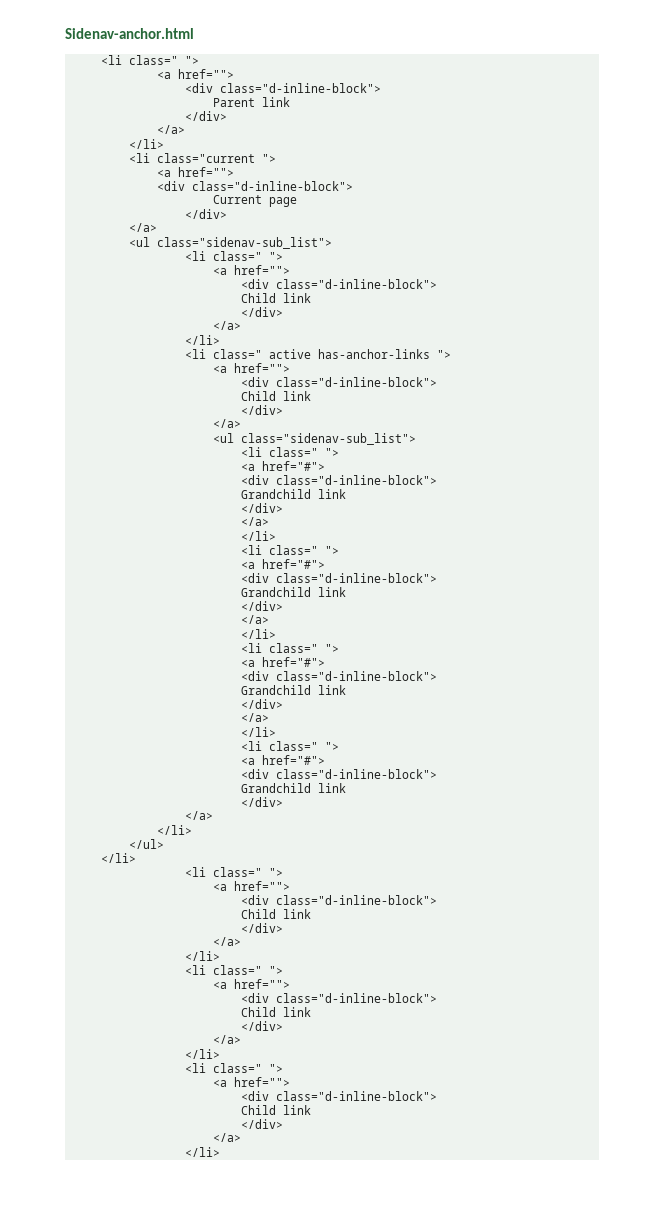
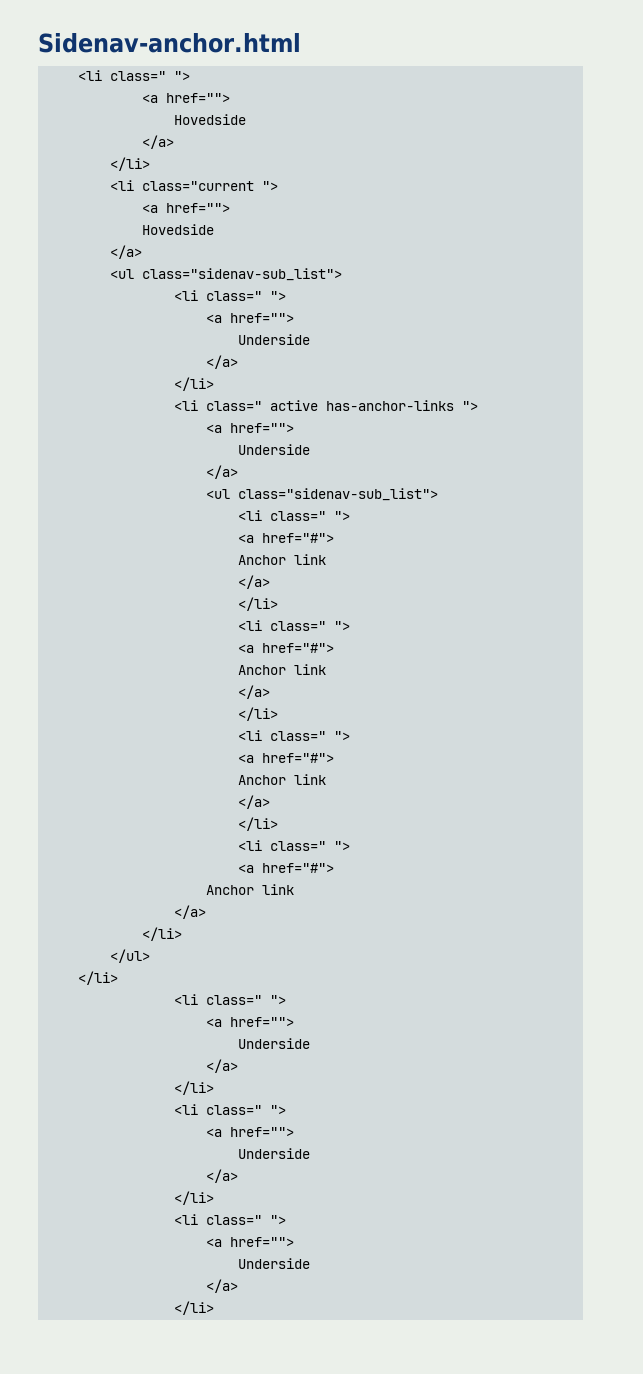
[184,83,381,93] [212,97,290,107] [184,111,227,121] <div class="d-inline-block"> // Parent link // </div> -> [174,114,247,125] Hovedside
[156,181,353,191] [212,195,297,207] [184,209,227,219] <div class="d-inline-block"> // Current page // </div> -> [142,224,215,235] Hovedside
[240,279,437,289] [240,293,311,303] [240,307,283,317] <div class="d-inline-block"> // Child link // </div> -> [238,334,311,345] Underside
[240,377,437,387] [240,391,311,401] [240,405,283,415] <div class="d-inline-block"> // Child link // </div> -> [238,444,311,455] Underside
[240,475,437,485] [240,489,346,499] [240,503,283,513] [240,517,269,526] [240,531,276,541] [240,545,339,555] [240,559,325,569] [240,573,437,583] [240,587,346,597] [240,601,283,611] [240,615,269,624] [240,629,276,639] [240,643,339,653] [240,657,325,667] [240,671,437,681] [240,685,346,695] [240,699,283,709] [240,713,269,722] [240,727,276,737] [240,741,339,751] [240,755,325,765] [240,769,437,779] [240,783,346,793] [240,797,283,807] <div class="d-inline-block"> // Grandchild link // </div> // </a> // </li> // <li class=" "> // <a href="#"> // <div class="d-inline-block"> // Grandchild link // </div> // </a> // </li> // <li class=" "> // <a href="#"> // <div class="d-inline-block"> // Grandchild link // </div> // </a> // </li> // <li class=" "> // <a href="#"> // <div class="d-inline-block"> // Grandchild link // </div> -> [238,554,327,565] [238,575,271,589] [238,597,279,611] [238,620,351,631] [238,643,335,653] [238,664,327,675] [238,685,271,699] [238,707,279,721] [238,730,351,741] [238,753,335,763] [238,774,327,785] [238,795,271,809] [238,817,279,831] [238,840,351,851] [238,863,335,873] [206,884,295,895] Anchor link // </a> // </li> // <li class=" "> // <a href="#"> // Anchor link // </a> // </li> // <li class=" "> // <a href="#"> // Anchor link // </a> // </li> // <li class=" "> // <a href="#"> // Anchor link
[240,895,437,905] [240,909,311,919] [240,923,283,933] [212,937,241,946] [184,951,220,961] [184,965,283,975] [212,979,290,989] [240,993,437,1003] [240,1007,311,1017] [240,1021,283,1031] [212,1035,241,1044] [184,1049,220,1059] [184,1063,283,1073] [212,1077,290,1087] [240,1091,437,1101] [240,1105,311,1115] [240,1119,283,1129] <div class="d-inline-block"> // Child link // </div> // </a> // </li> // <li class=" "> // <a href=""> // <div class="d-inline-block"> // Child link // </div> // </a> // </li> // <li class=" "> // <a href=""> // <div class="d-inline-block"> // Child link // </div> -> [238,1038,311,1049] [206,1059,239,1073] [174,1081,215,1095] [174,1104,287,1115] [206,1127,295,1137] [238,1148,311,1159] [206,1169,239,1183] [174,1191,215,1205] [174,1214,287,1225] [206,1237,295,1247] [238,1258,311,1269] Underside // </a> // </li> // <li class=" "> // <a href=""> // Underside // </a> // </li> // <li class=" "> // <a href=""> // Underside

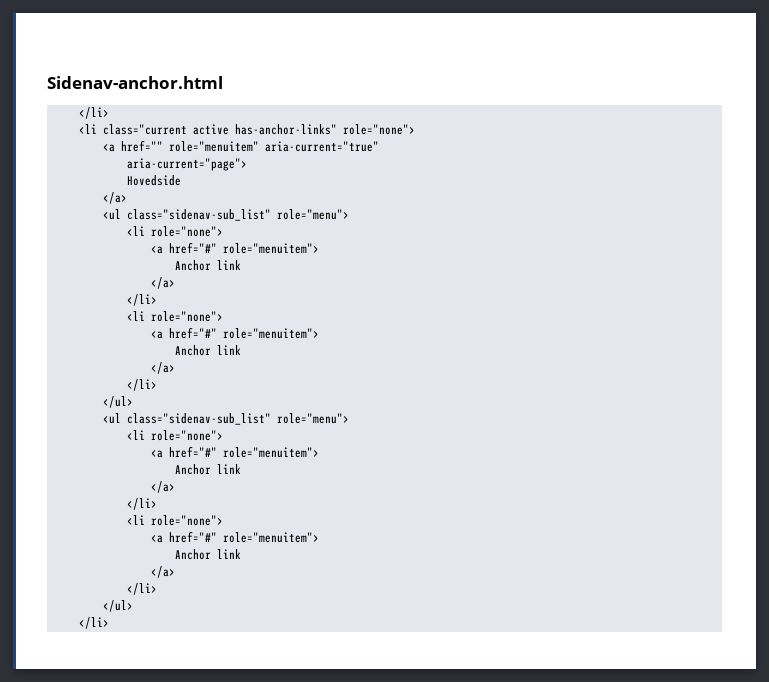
[78,70,191,81] [142,93,231,103] [174,114,247,125] [142,135,175,149] [110,157,151,171] [110,180,279,191] [142,203,231,213] <li class=" "> // <a href=""> // Hovedside // </a> // </li> // <li class="current "> // <a href=""> -> [78,107,109,119] [78,124,415,135] [102,140,379,152] [126,158,247,171] </li> // <li class="current active has-anchor-links" role="none"> // <a href="" role="menuitem" aria-current="true" // aria-current="page">
[142,268,343,281] [174,290,287,301] [206,313,295,323] [238,334,311,345] [206,355,239,369] [174,377,215,391] [174,400,479,411] [206,423,295,433] [238,444,311,455] [206,465,239,479] [206,488,439,501] [238,510,351,521] [238,533,335,543] [238,554,327,565] [238,575,271,589] [238,597,279,611] [238,620,351,631] [238,643,335,653] [238,664,327,675] [238,685,271,699] [238,707,279,721] [238,730,351,741] [238,753,335,763] [238,774,327,785] [238,795,271,809] [238,817,279,831] [238,840,351,851] [238,863,335,873] class="sidenav-sub_list"> // <li class=" "> // <a href=""> // Underside // </a> // </li> // <li class=" active has-anchor-links "> // <a href=""> // Underside // </a> // <ul class="sidenav-sub_list"> // <li class=" "> // <a href="#"> // Anchor link // </a> // </li> // <li class=" "> // <a href="#"> // Anchor link // </a> // </li> // <li class=" "> // <a href="#"> // Anchor link // </a> // </li> // <li class=" "> // <a href="#"> -> [126,209,349,221] [126,226,223,237] [150,242,319,254] [174,260,241,271] [150,277,175,289] [126,294,157,306] [126,311,223,322] [150,327,319,339] [174,345,241,356] [150,362,175,374] [126,379,157,391] [102,396,133,408] [102,413,349,425] [126,430,223,441] [150,446,319,458] [174,464,241,475] [150,481,175,493] [126,498,157,510] [126,515,223,526] [150,531,319,543] class="sidenav-sub_list" role="menu"> // <li role="none"> // <a href="#" role="menuitem"> // Anchor link // </a> // </li> // <li role="none"> // <a href="#" role="menuitem"> // Anchor link // </a> // </li> // </ul> // <ul class="sidenav-sub_list" role="menu"> // <li role="none"> // <a href="#" role="menuitem"> // Anchor link // </a> // </li> // <li role="none"> // <a href="#" role="menuitem">
[174,994,287,1005] [206,1017,295,1027] [238,1038,311,1049] [206,1059,239,1073] [174,1081,215,1095] [174,1104,287,1115] [206,1127,295,1137] [238,1148,311,1159] [206,1169,239,1183] [174,1191,215,1205] [174,1214,287,1225] [206,1237,295,1247] [238,1258,311,1269] [206,1279,239,1293] [174,1301,215,1315] // <li class=" "> // <a href=""> // Underside // </a> // </li> // <li class=" "> // <a href=""> // Underside // </a> // </li> // <li class=" "> // <a href=""> // Underside // </a> // </li> -> (109, 623) none

